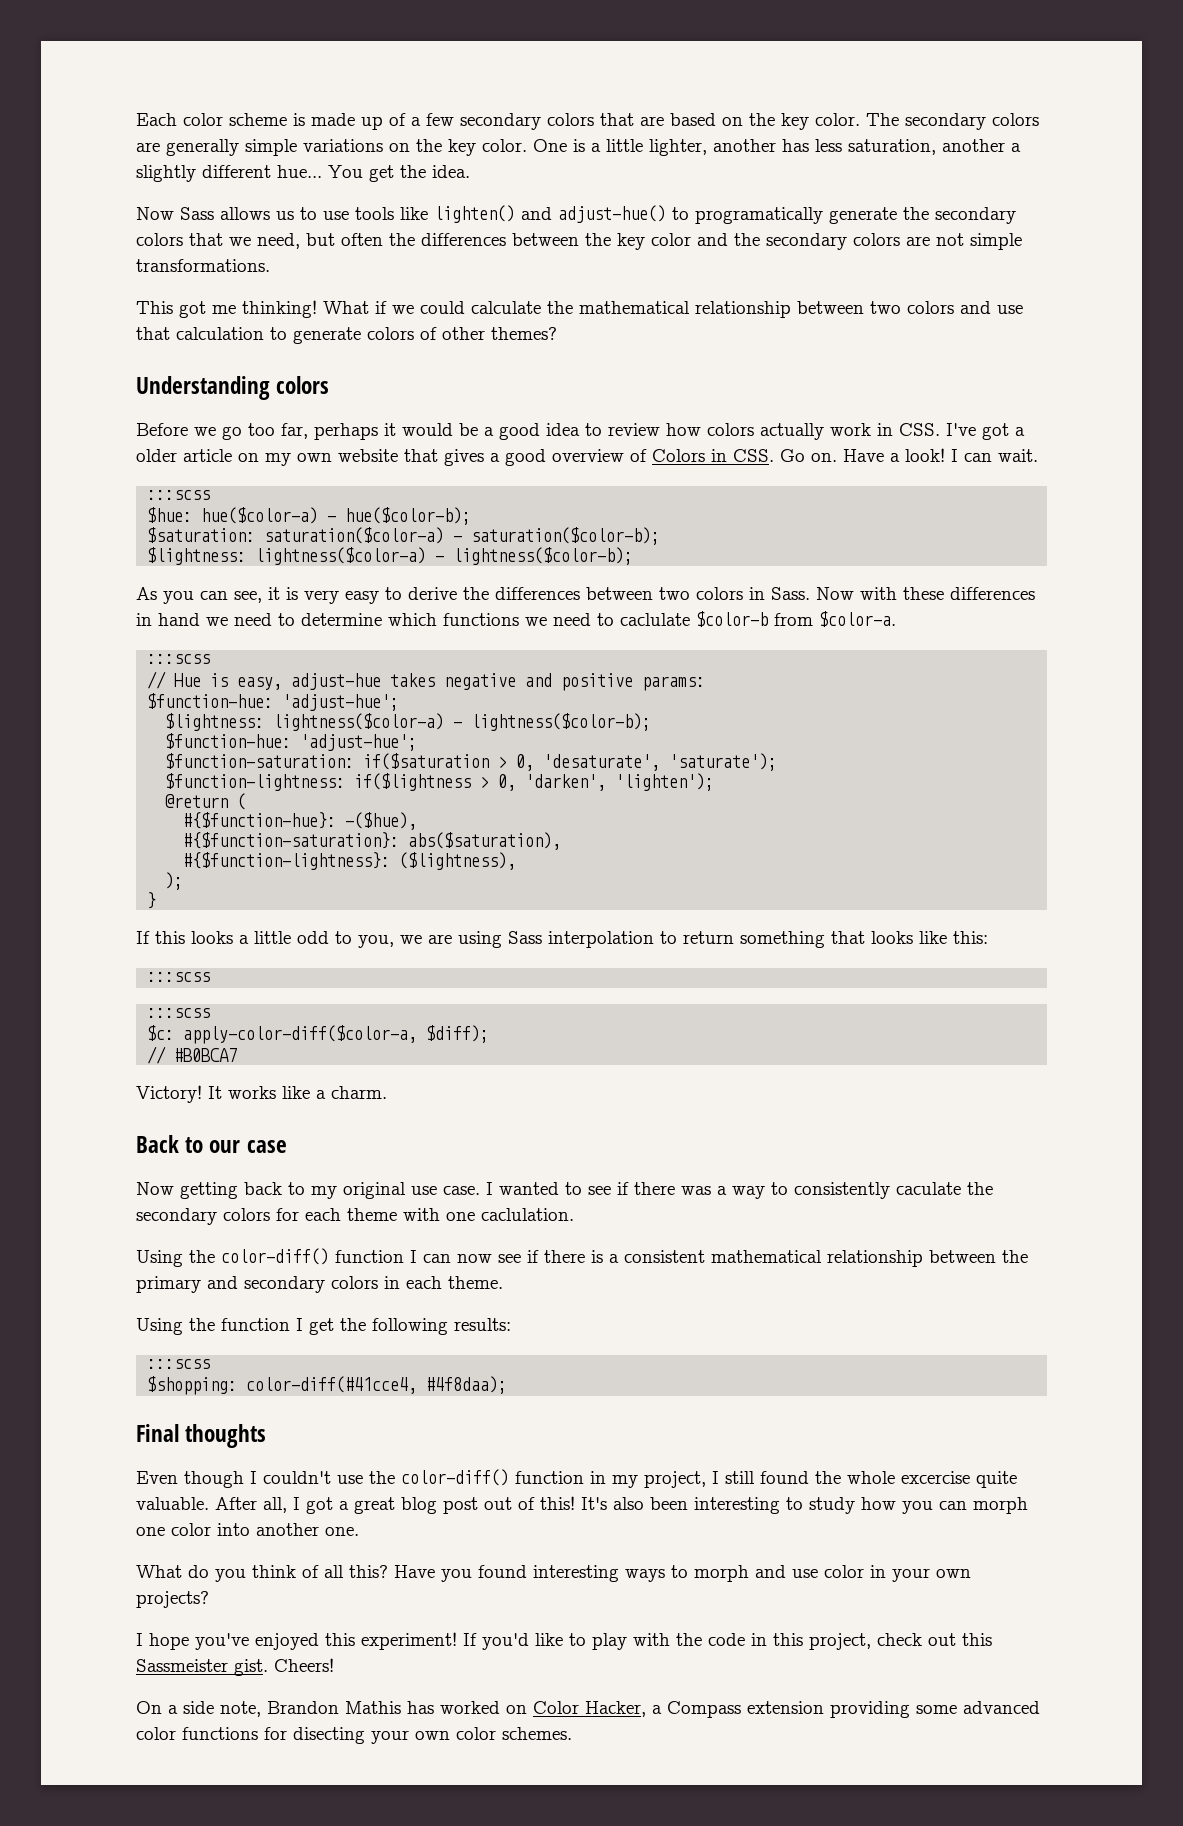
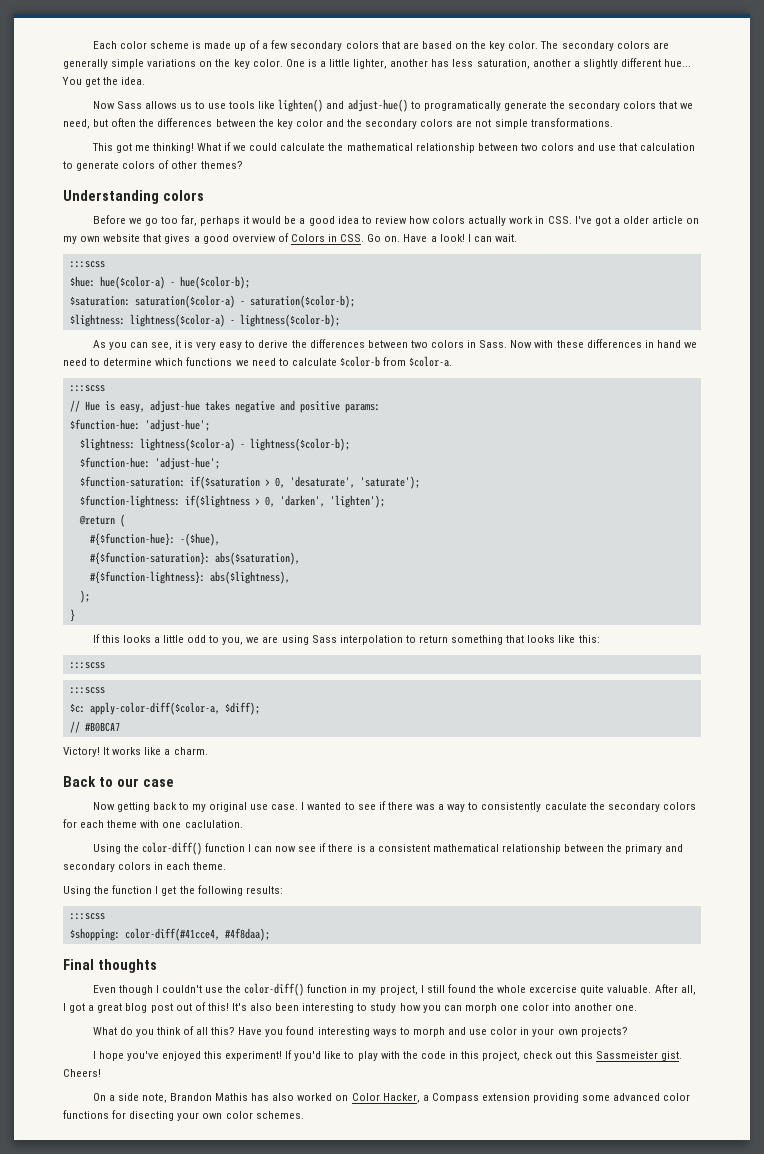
[620,613,690,626] caclulate -> [291,358,337,366] calculate
[399,852,517,870] ($lightness), -> [209,571,290,584] abs($lightness),
(434, 1707) none -> [272,1093,295,1101] also

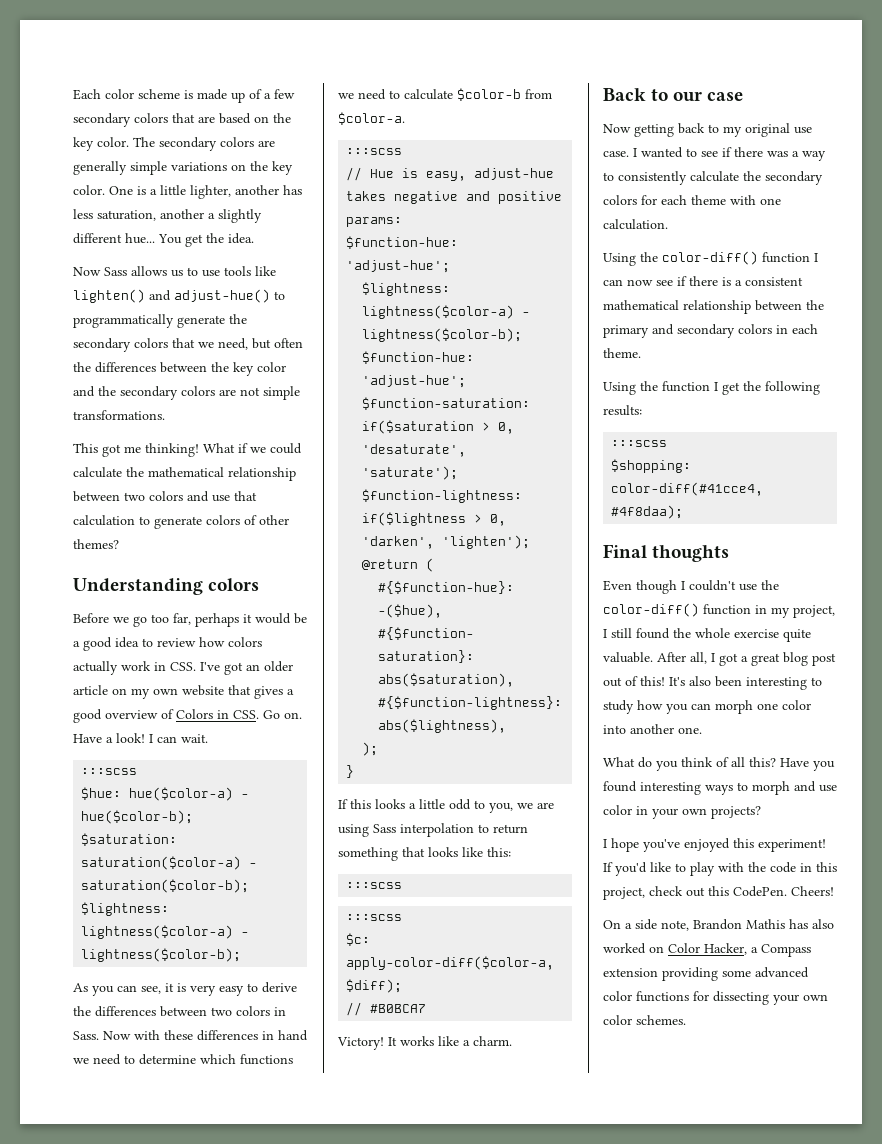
[423,101,501,111] programatically -> [73,314,174,328] programmatically
[613,218,620,224] a -> [246,664,260,671] an
[544,802,587,810] caculate -> [690,171,739,182] calculate
[184,820,243,828] caclulation. -> [603,219,668,230] calculation.
[529,985,578,993] excercise -> [734,629,779,638] exercise
[595,1051,682,1061] Sassmeister gist. -> [733,886,787,897] CodePen.
[129,1111,175,1121] disecting -> [713,991,769,1005] dissecting

